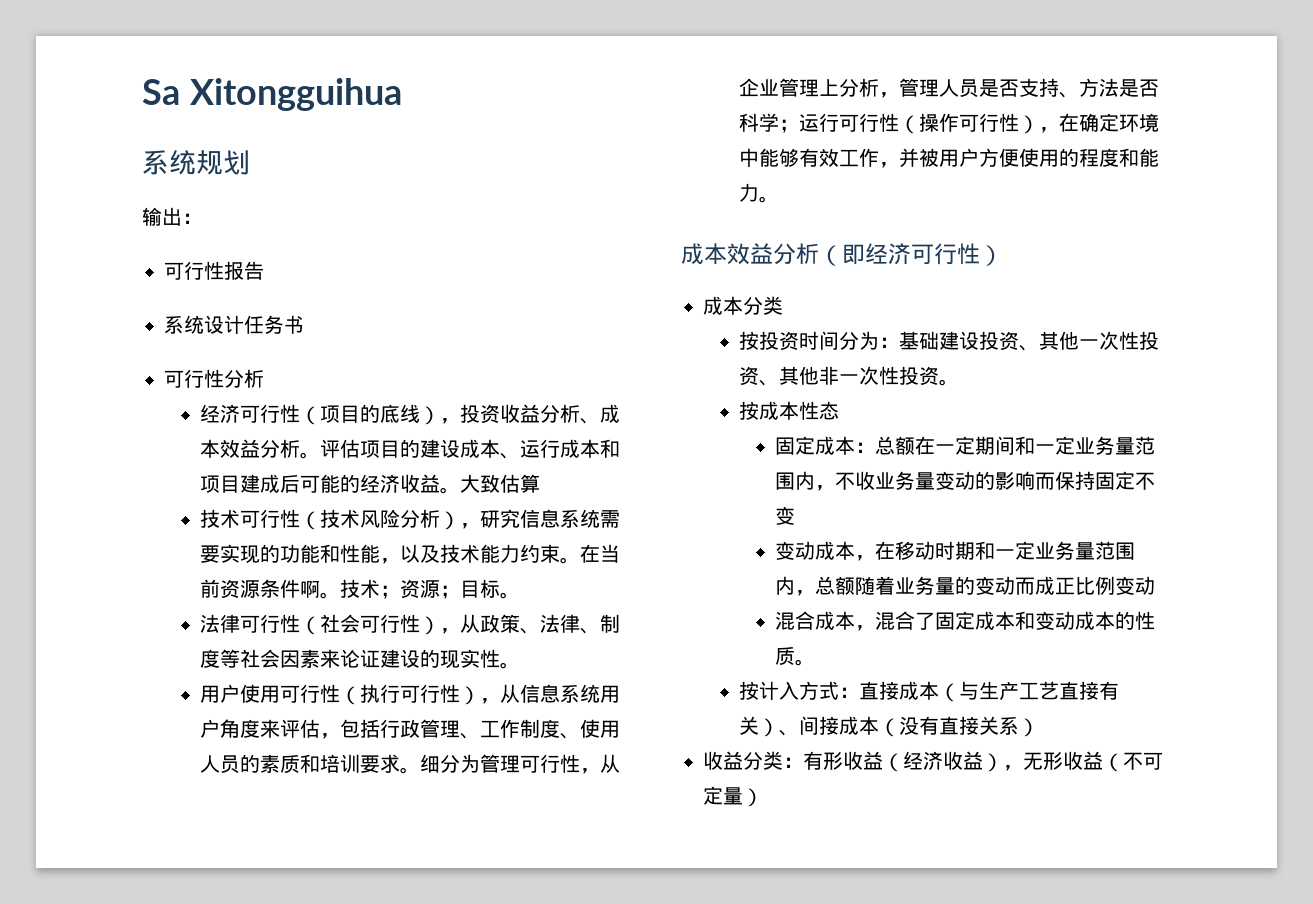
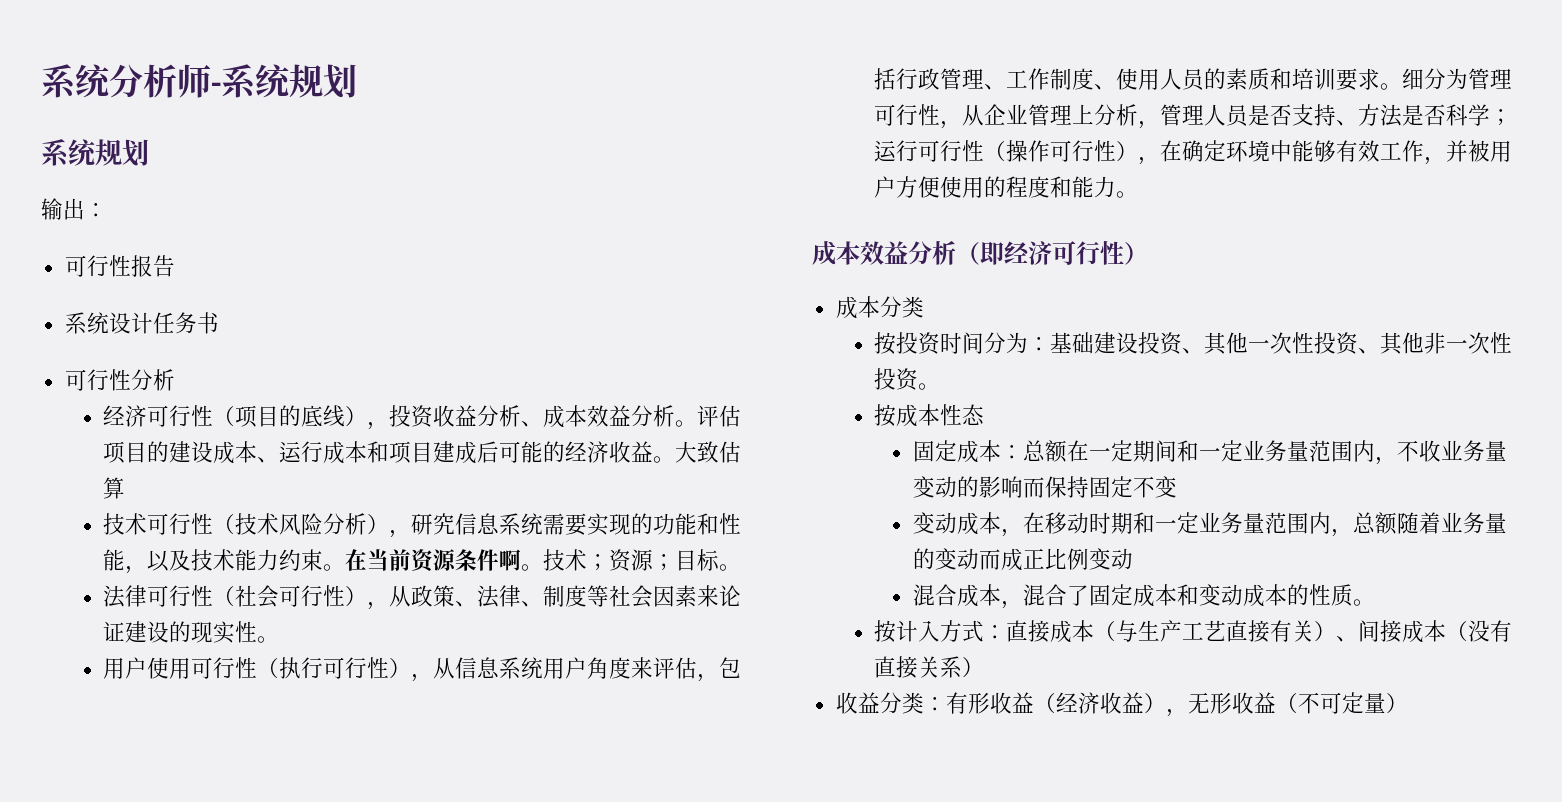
[142,78,402,111] Sa Xitongguihua -> [41,64,357,99] 系统分析师-系统规划

